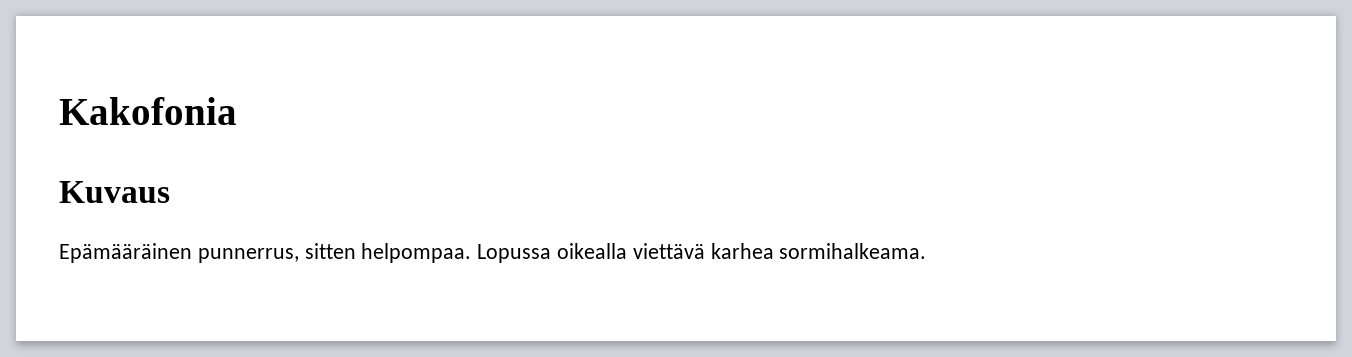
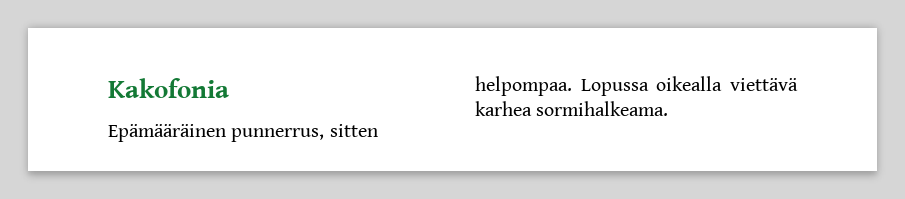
[59,181,170,203] // Kuvaus -> (229, 88) none

